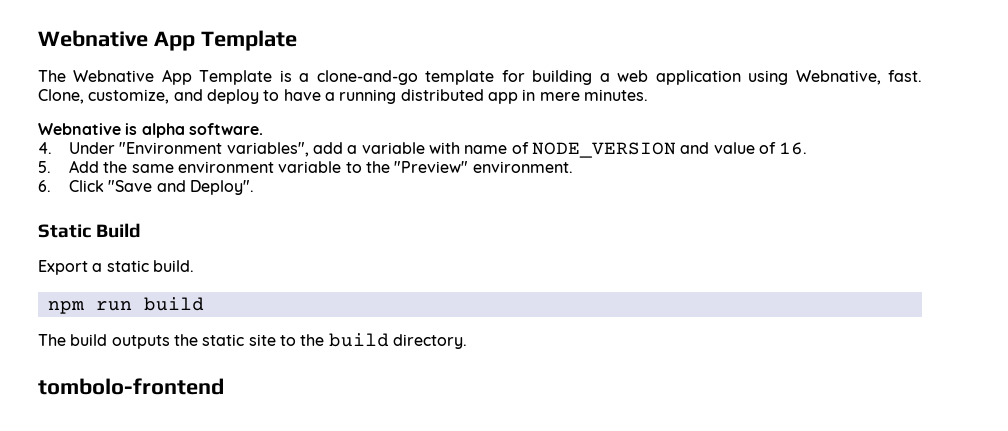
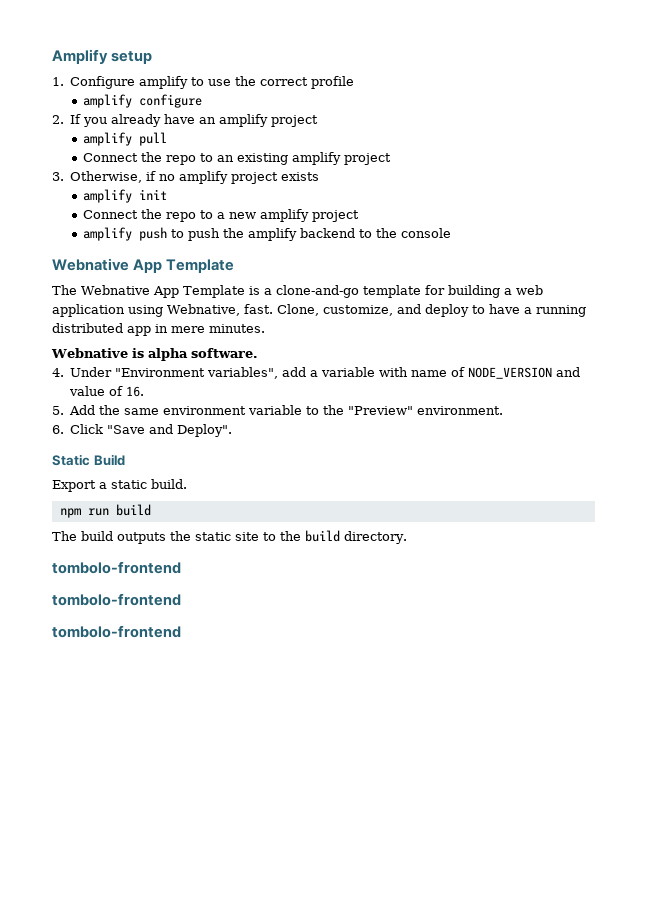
(38, 38) none -> [52,49,153,64] [52,76,355,89] [83,94,203,108] [52,114,319,127] [83,132,168,146] [83,152,392,165] [52,171,320,184] [83,189,168,203] [83,209,360,222] [83,227,452,241] Amplify setup // 1. Configure amplify to use the correct profile // amplify configure // 2. If you already have an amplify project // amplify pull // Connect the repo to an existing amplify project // 3. Otherwise, if no amplify project exists // amplify init // Connect the repo to a new amplify project // amplify push to push the amplify backend to the console //
(224, 386) none -> [52,593,181,606] [52,625,181,638] // tombolo-frontend // tombolo-frontend

